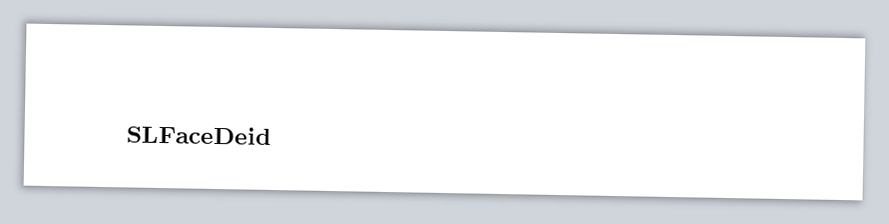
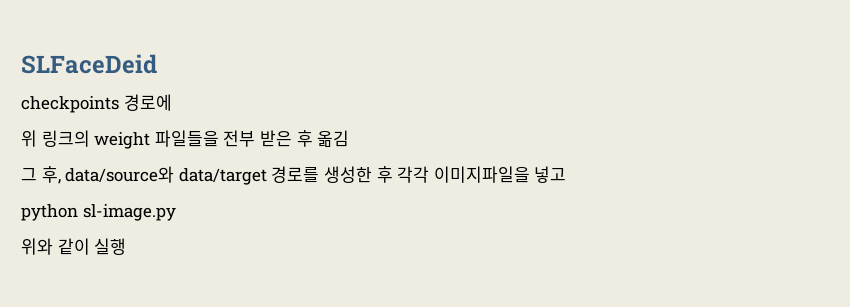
(271, 135) none -> [21,94,172,113] [21,130,350,149] [21,166,567,185] [21,204,176,221] [21,238,127,255] // checkpoints 경로에 // 위 링크의 weight 파일들을 전부 받은 후 옮김 // 그 후, data/source와 data/target 경로를 생성한 후 각각 이미지파일을 넣고 // python sl-image.py // 위와 같이 실행

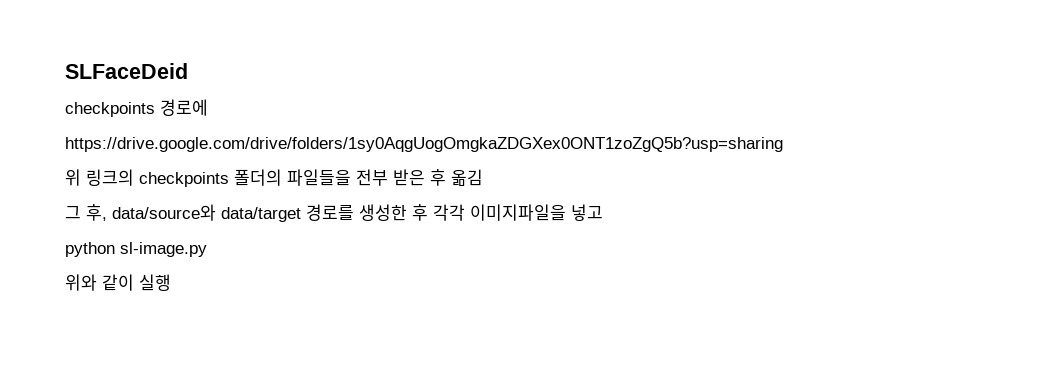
(172, 102) none -> [65,137,783,152] // https://drive.google.com/drive/folders/1sy0AqgUogOmgkaZDGXex0ONT1zoZgQ5b?usp=sharing
[94,132,151,149] weight -> [139,169,282,187] checkpoints 폴더의

